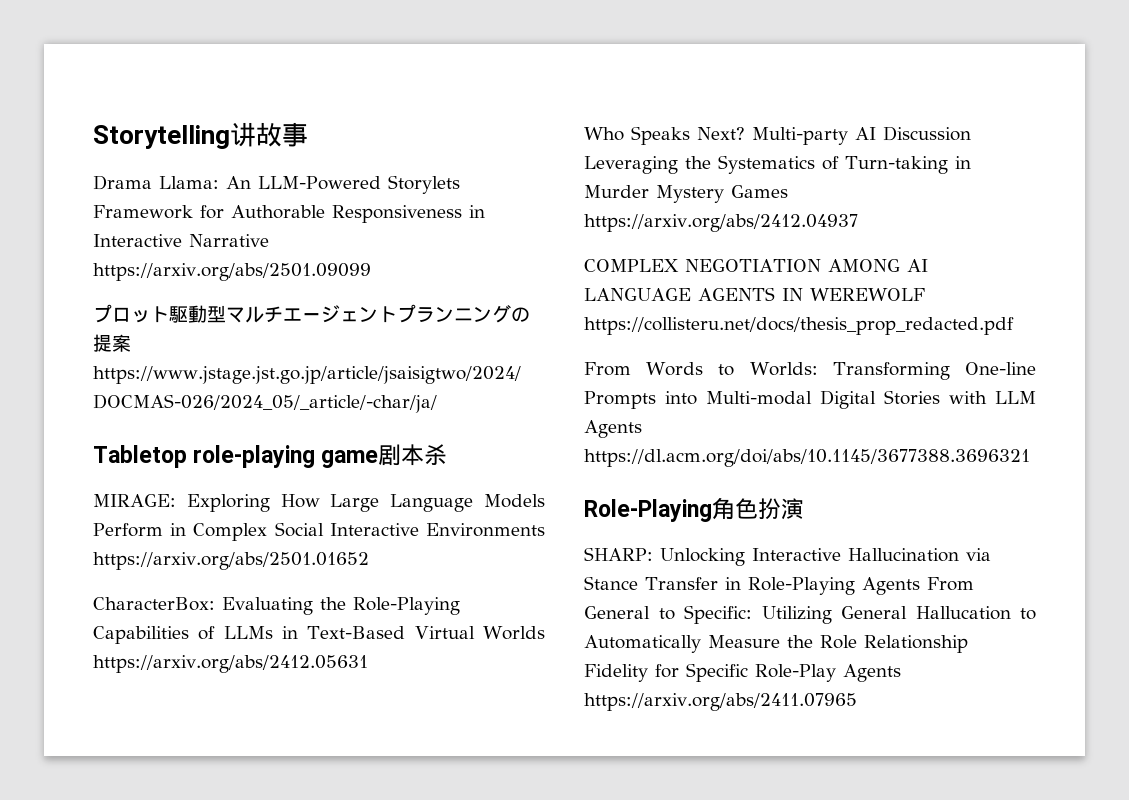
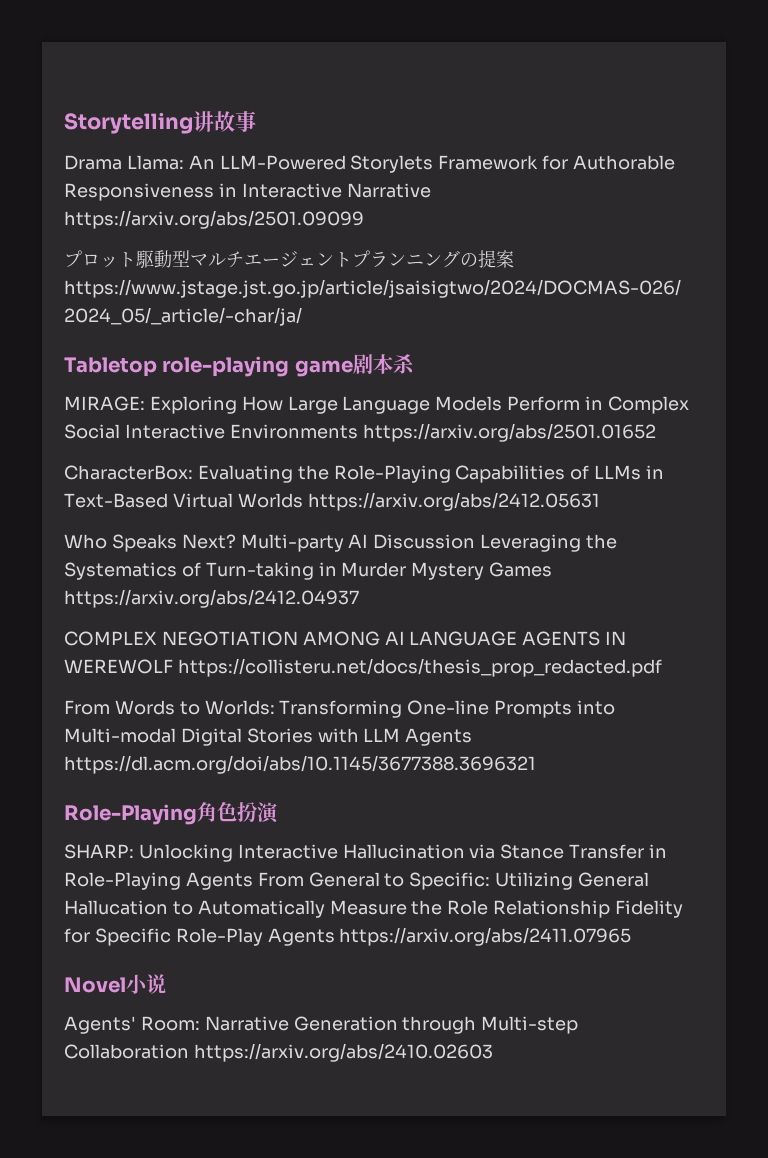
(857, 702) none -> [64,974,166,994] [64,1016,579,1034] [64,1043,493,1062] // Novel小说 // Agents' Room: Narrative Generation through Multi-step Collaboration https://arxiv.org/abs/2410.02603

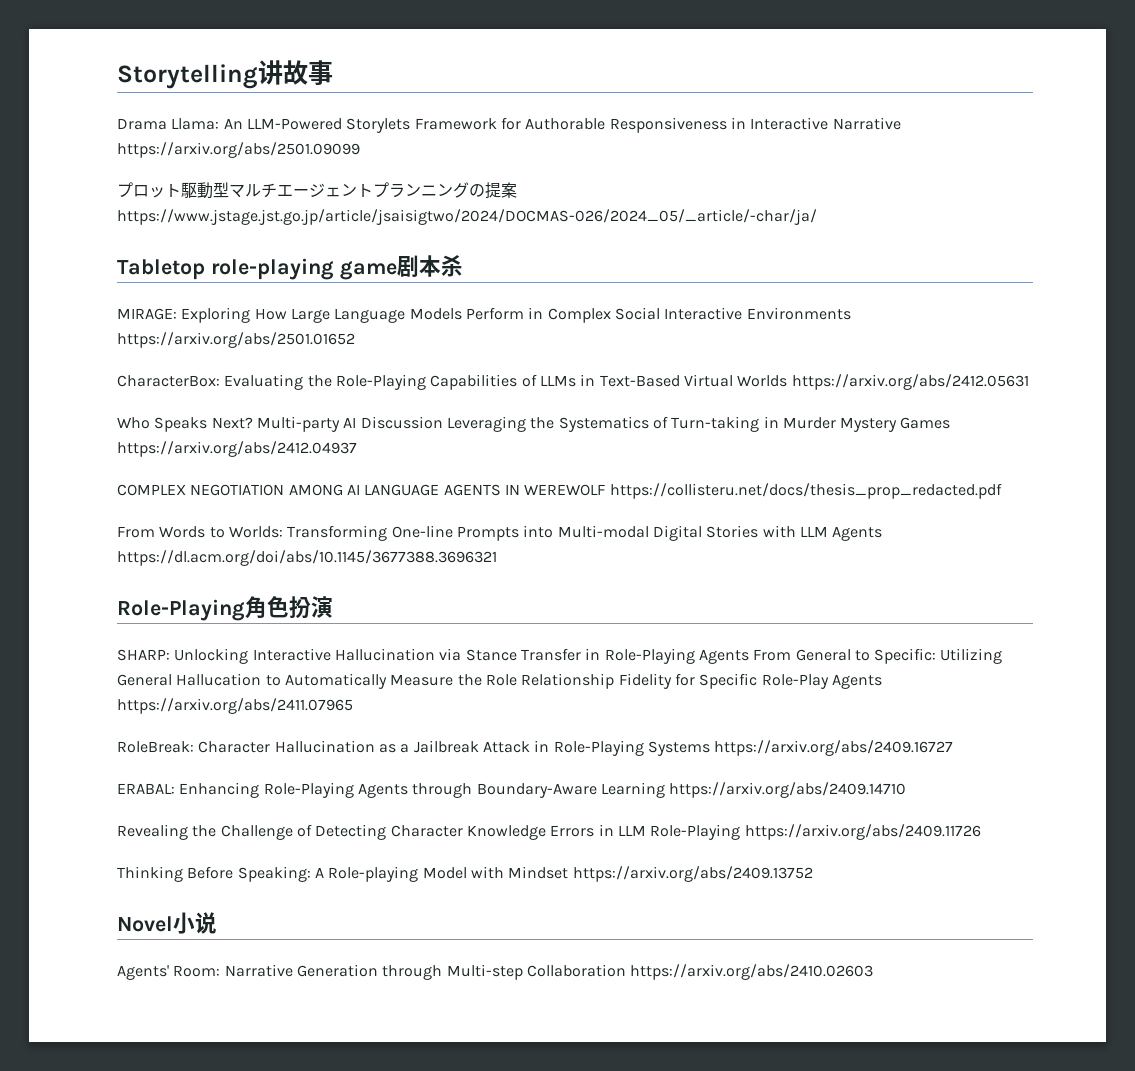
(632, 936) none -> [117,740,954,756] [117,782,907,798] [117,824,981,840] [117,866,813,882] // RoleBreak: Character Hallucination as a Jailbreak Attack in Role-Playing Systems https://arxiv.org/abs/2409.16727 // ERABAL: Enhancing Role-Playing Agents through Boundary-Aware Learning https://arxiv.org/abs/2409.14710 // Revealing the Challenge of Detecting Character Knowledge Errors in LLM Role-Playing https://arxiv.org/abs/2409.11726 // Thinking Before Speaking: A Role-playing Model with Mindset https://arxiv.org/abs/2409.13752

